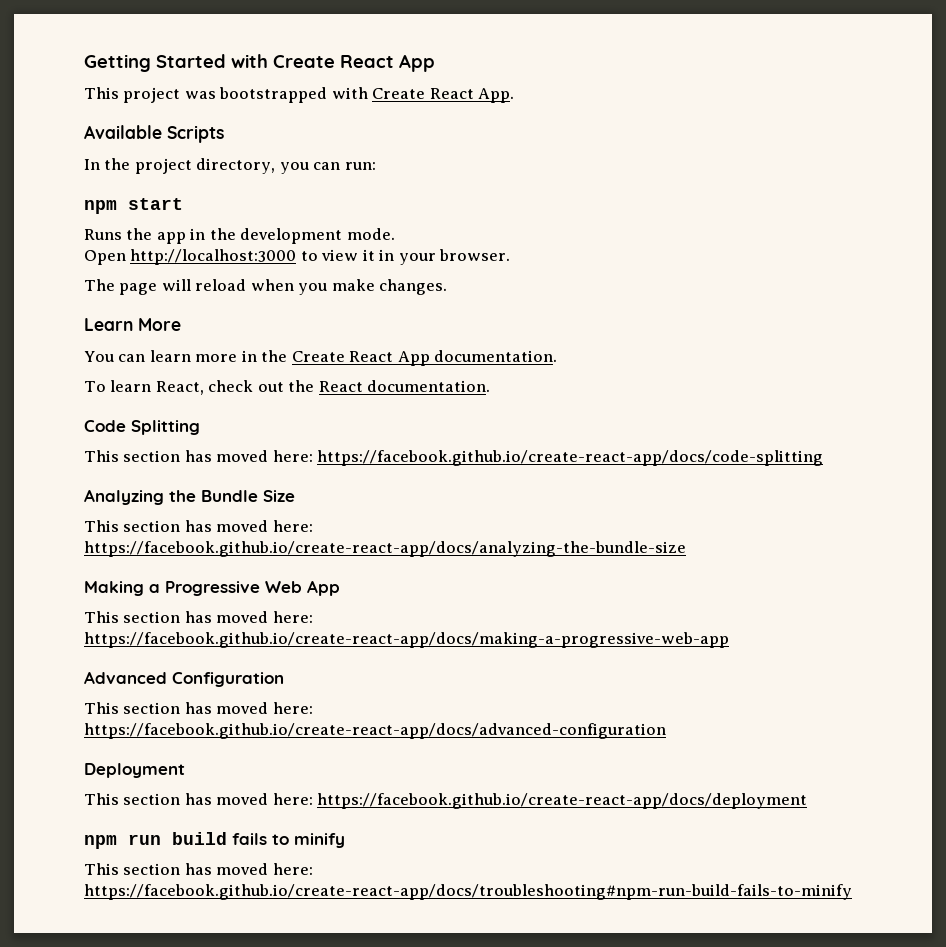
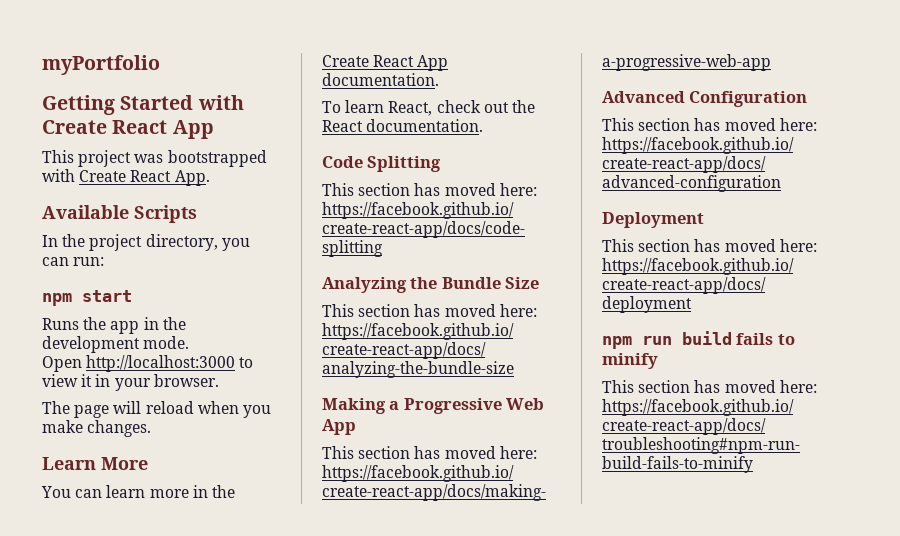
(84, 63) none -> [42,55,160,75] myPortfolio //

